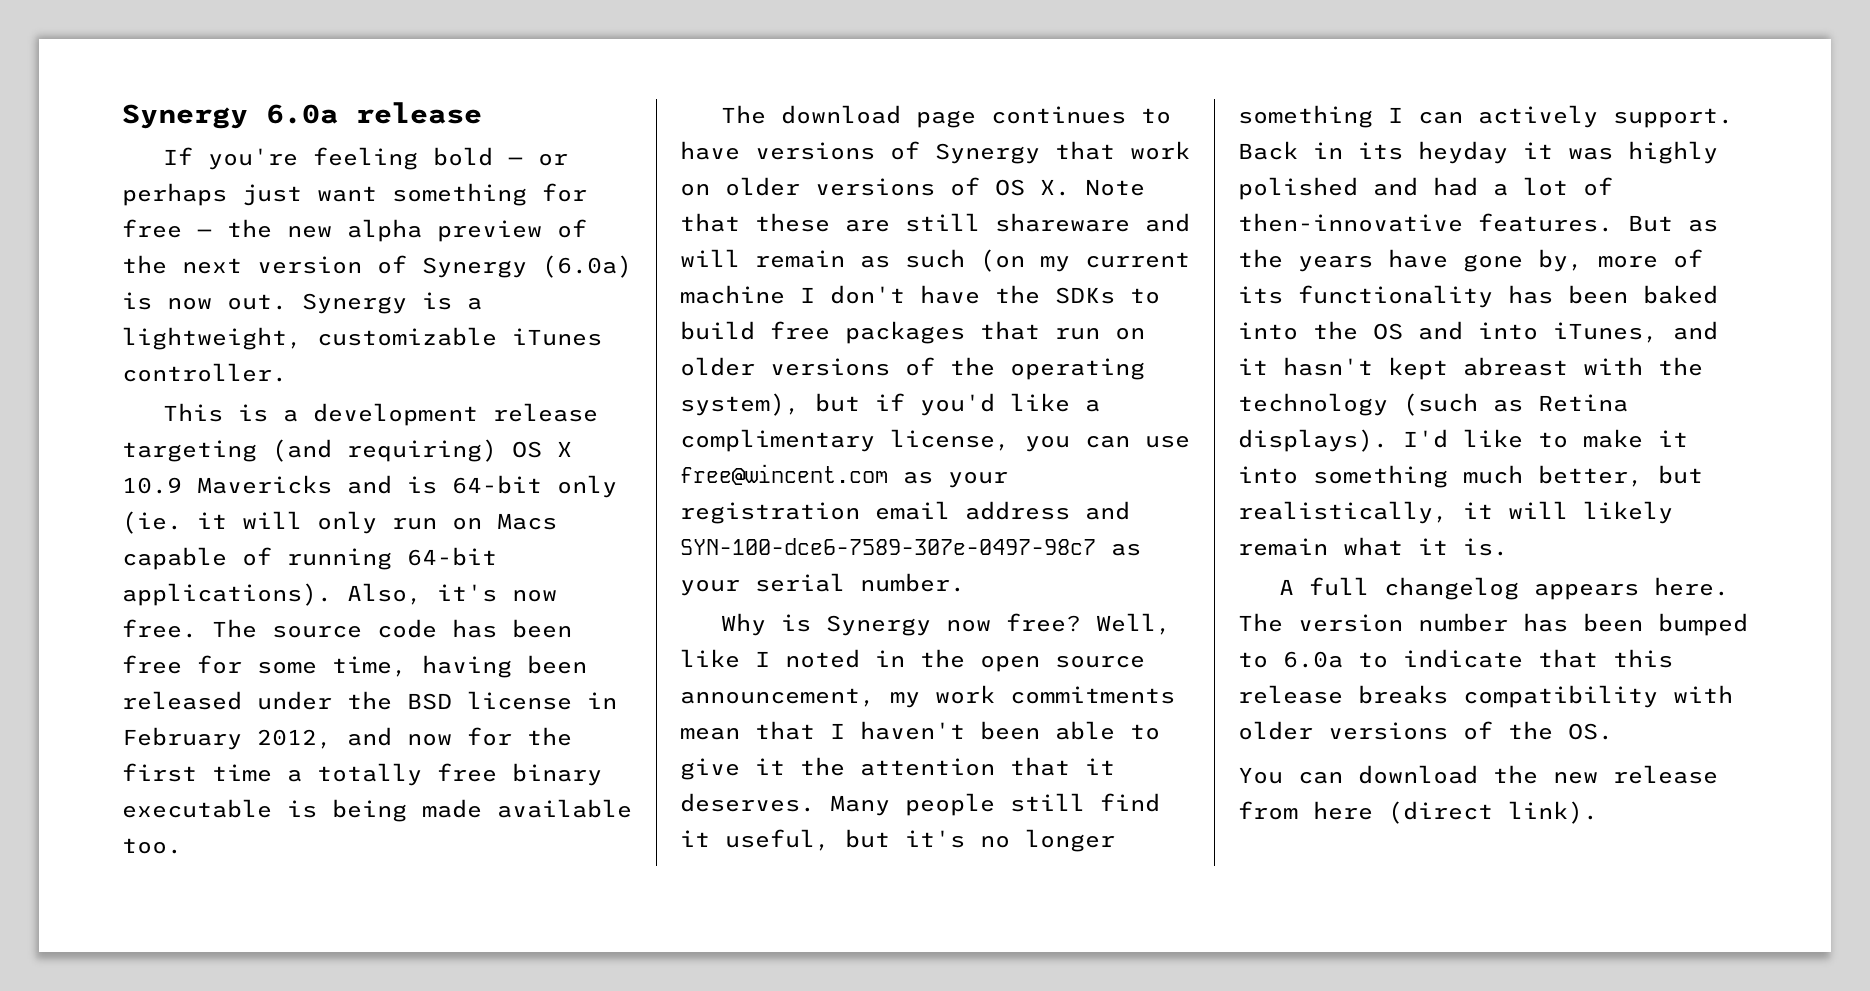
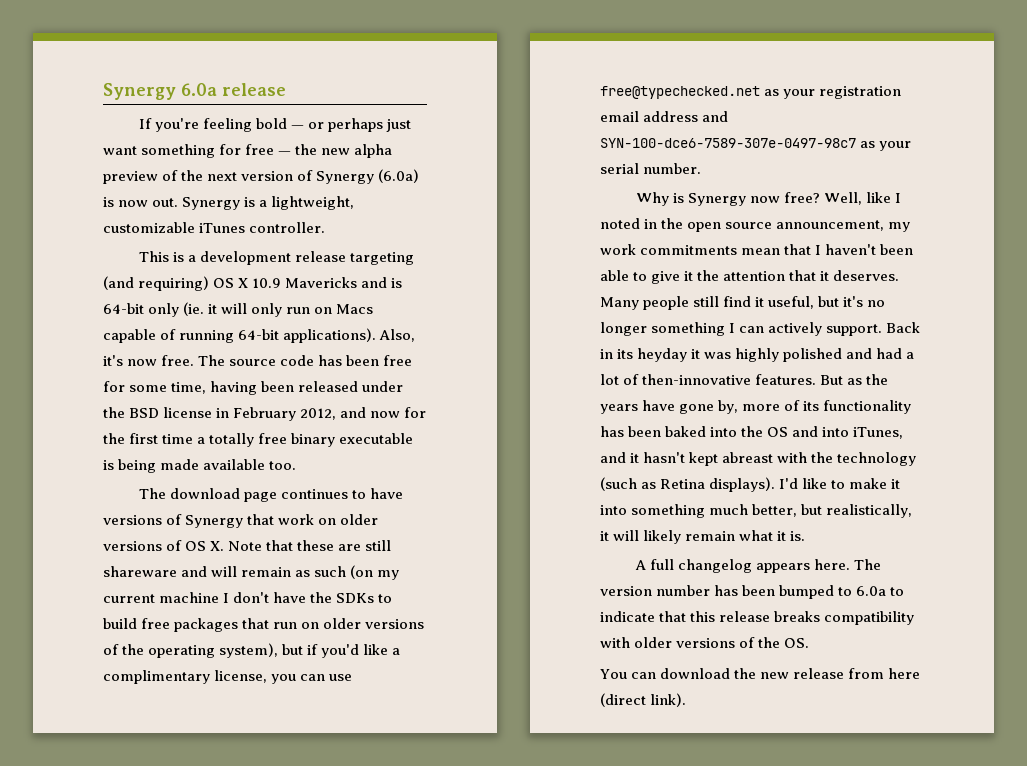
[680,464,888,485] free@wincent.com -> [600,86,760,99] free@typechecked.net

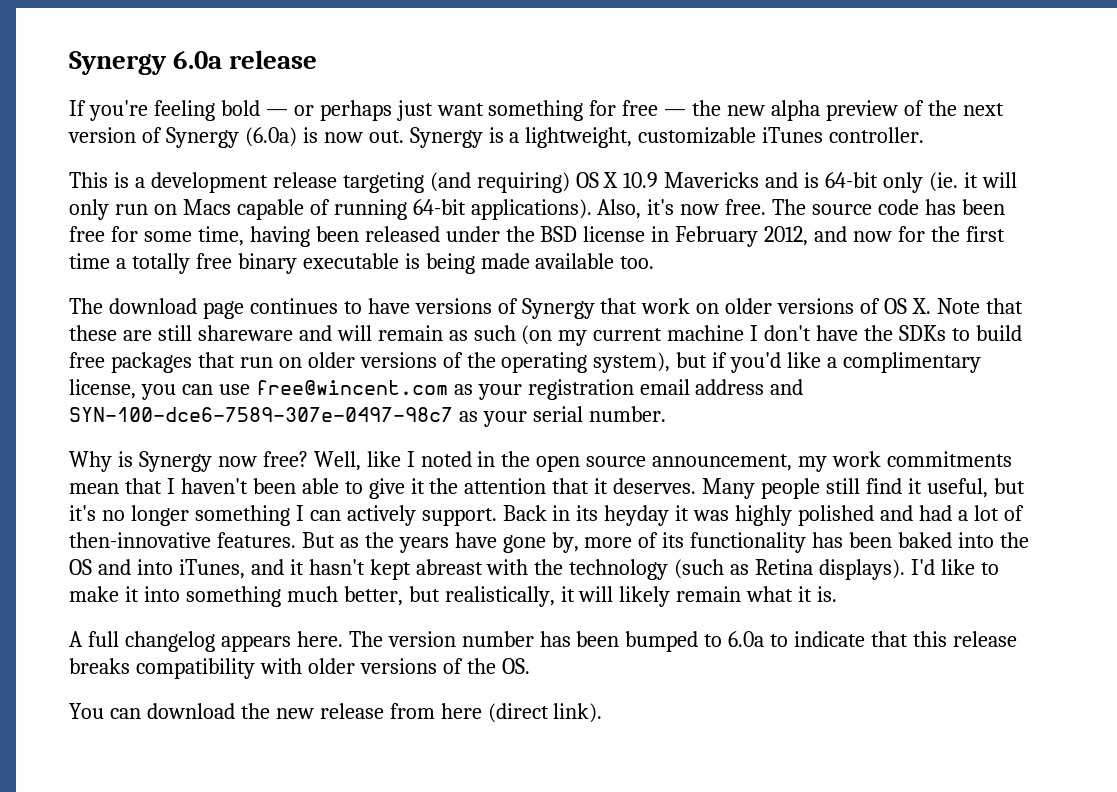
[600,86,760,99] free@typechecked.net -> [255,380,448,395] free@wincent.com

